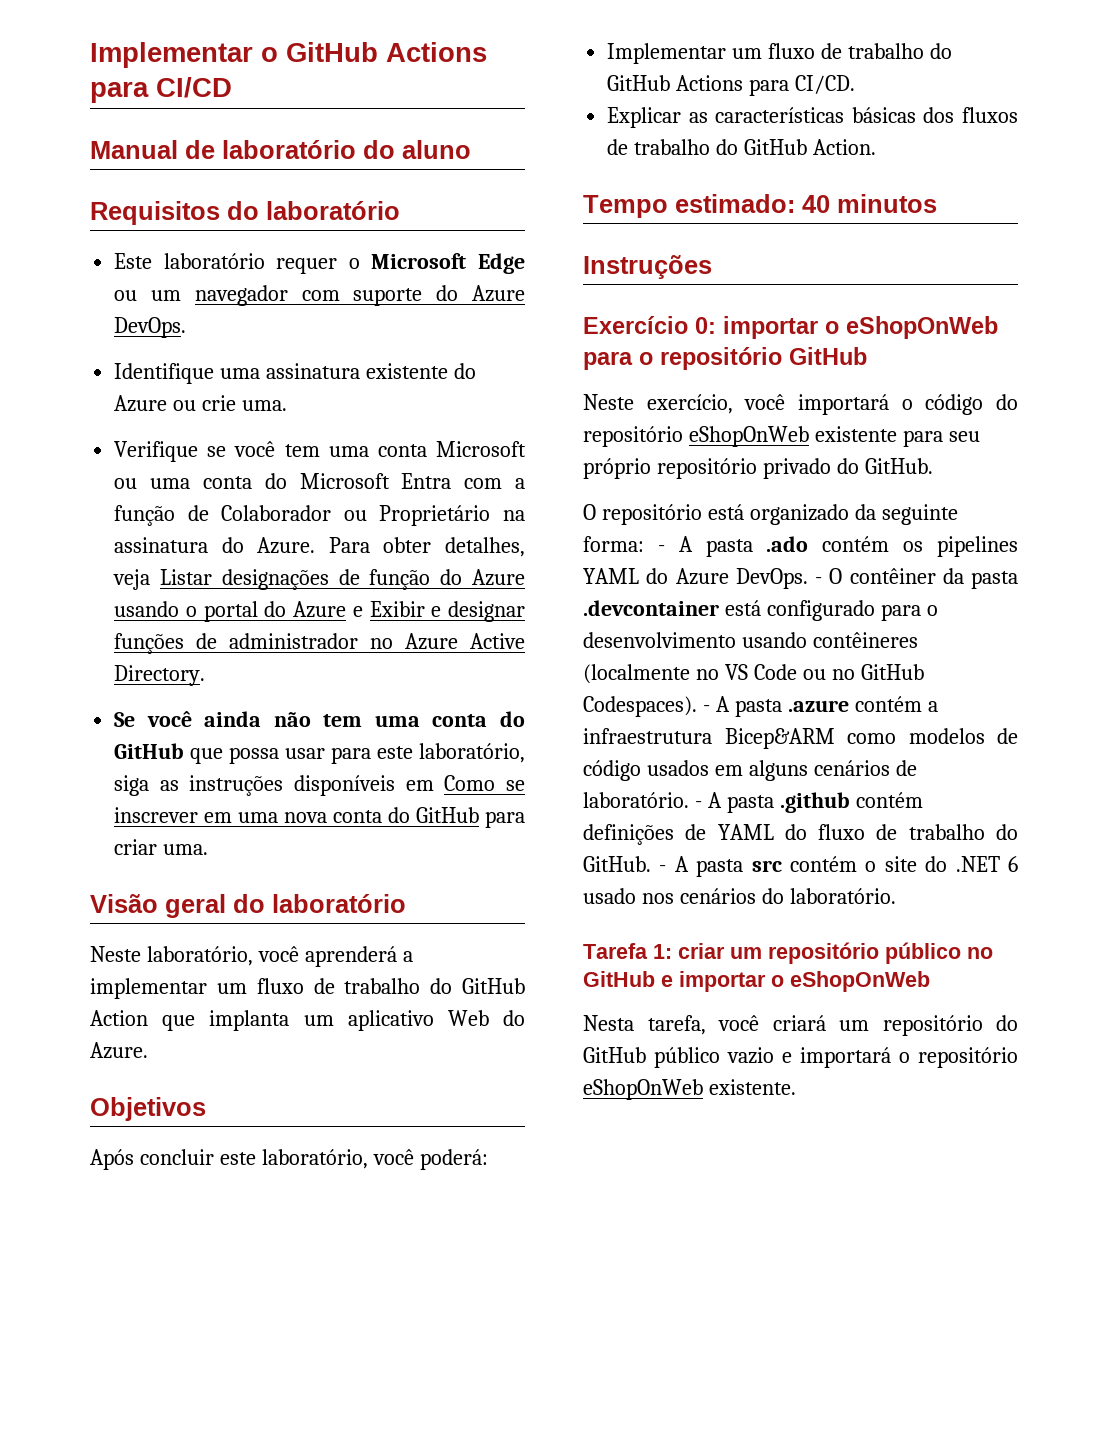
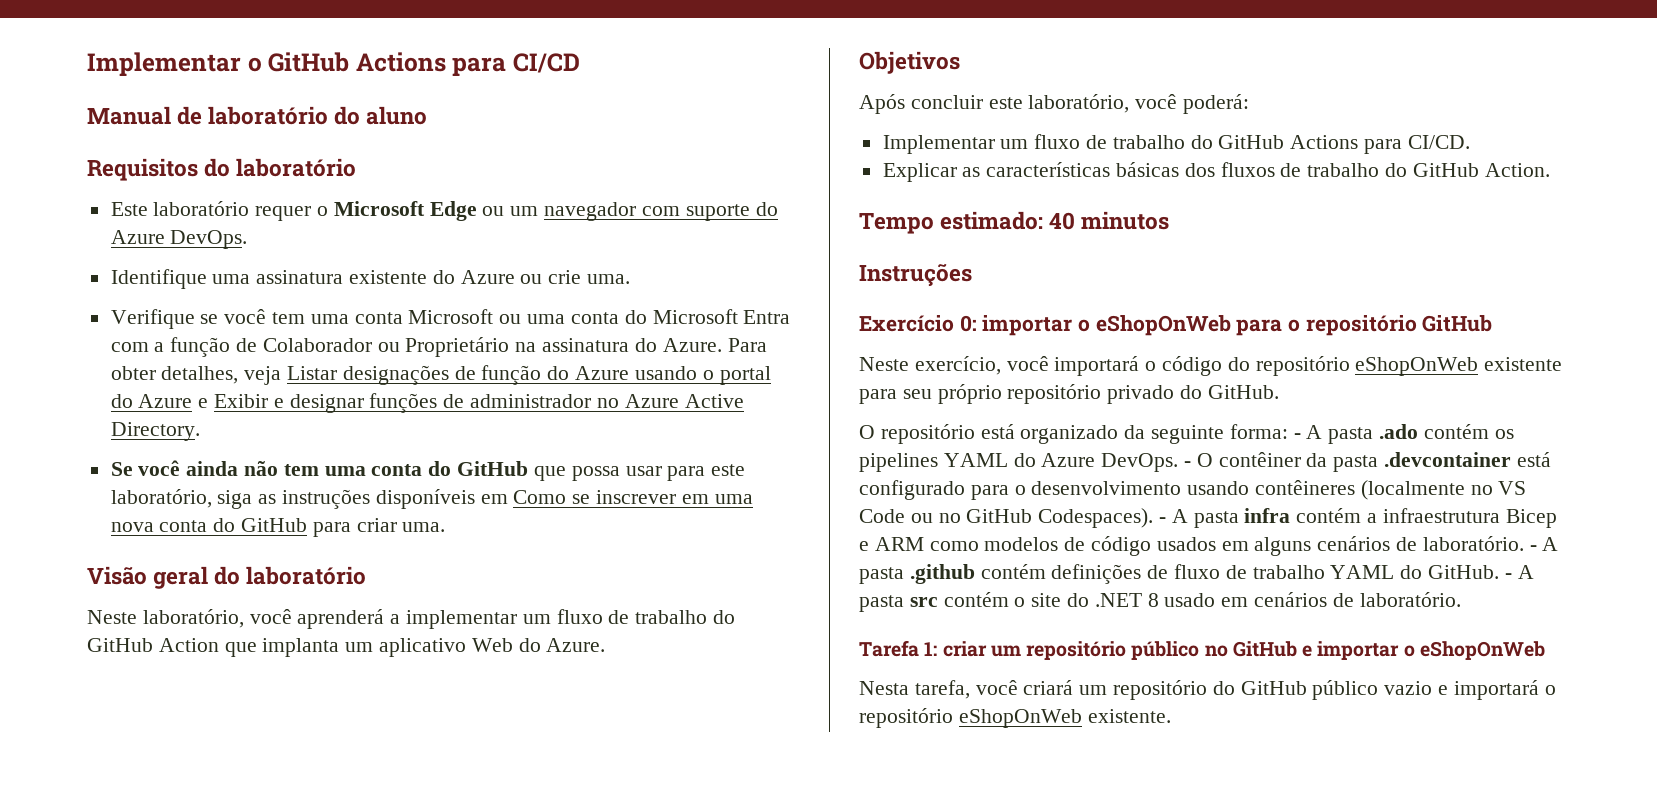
[787,700,849,712] .azure -> [1244,508,1291,523] infra
[724,728,835,749] Bicep&ARM -> [1505,509,1557,528] [859,537,924,551] Bicep e ARM
[717,824,985,840] YAML do fluxo de trabalho -> [1174,564,1395,579] fluxo de trabalho YAML
[1007,856,1018,872] [583,888,784,904] 6 usado nos cenários do -> [1147,592,1354,607] 8 usado em cenários de

